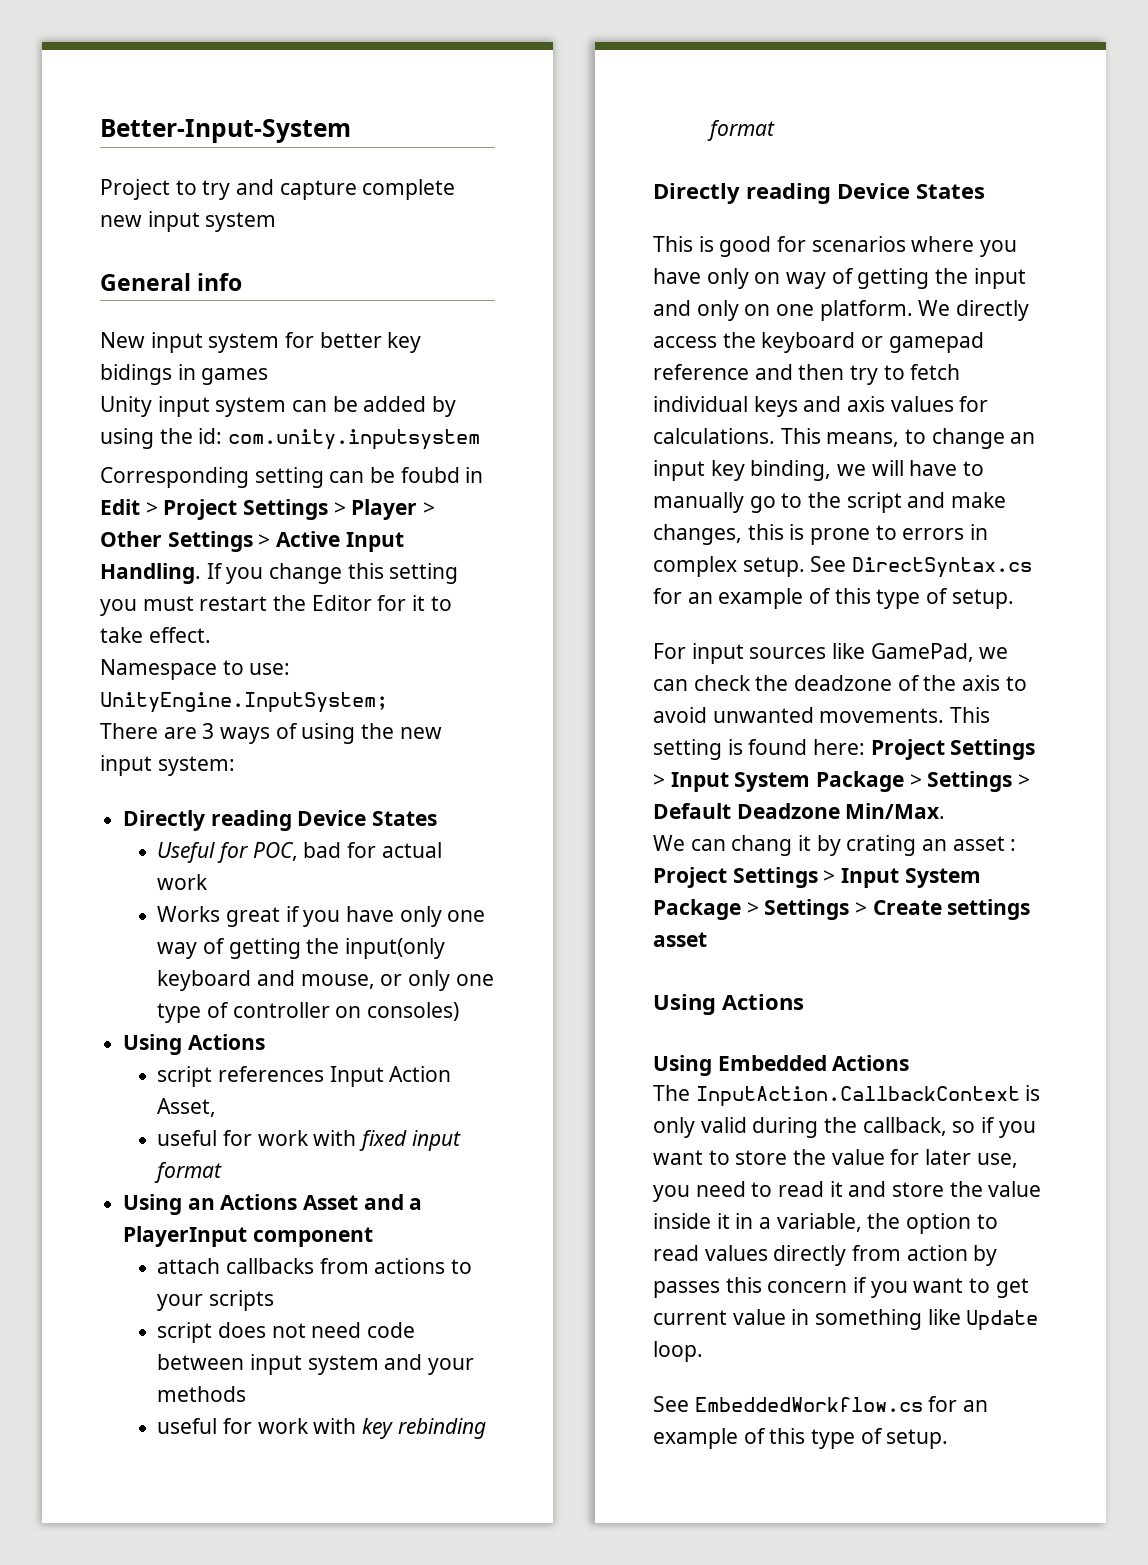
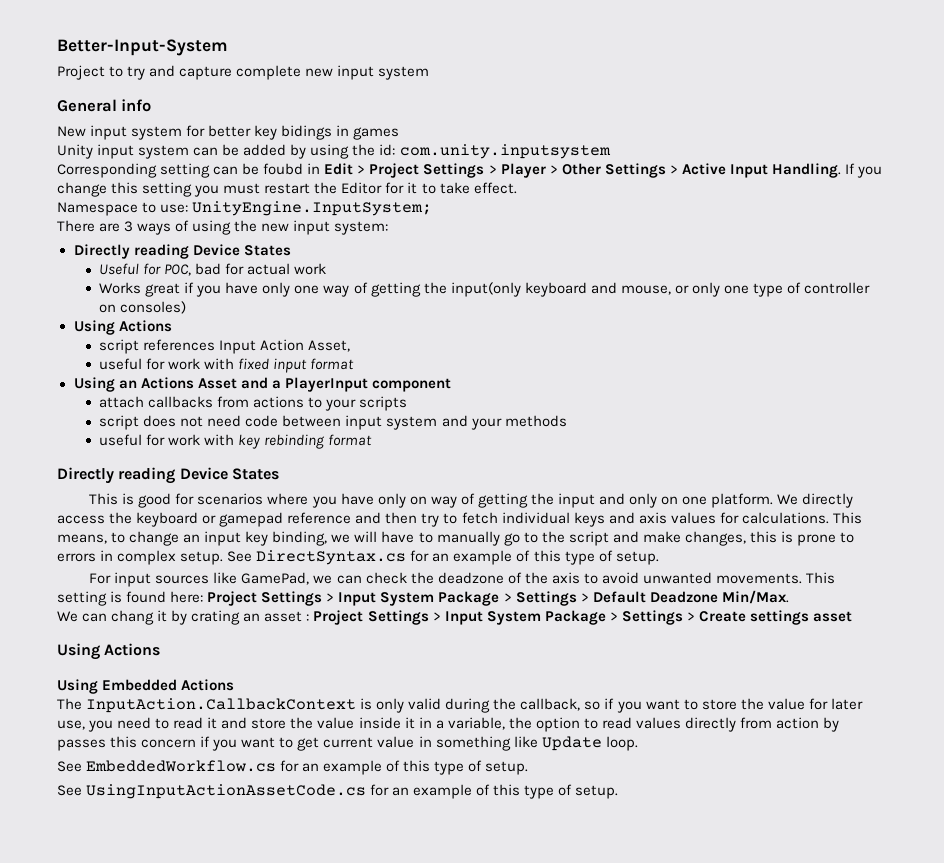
(949, 1439) none -> [57,784,619,799] // See UsingInputActionAssetCode.cs for an example of this type of setup.

